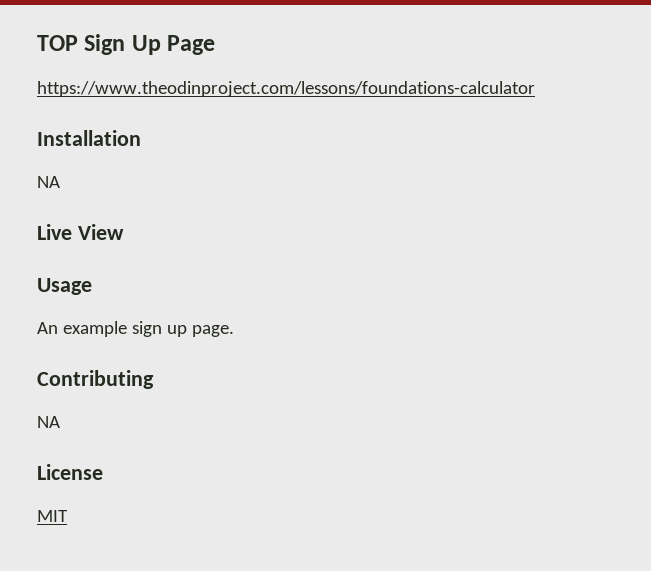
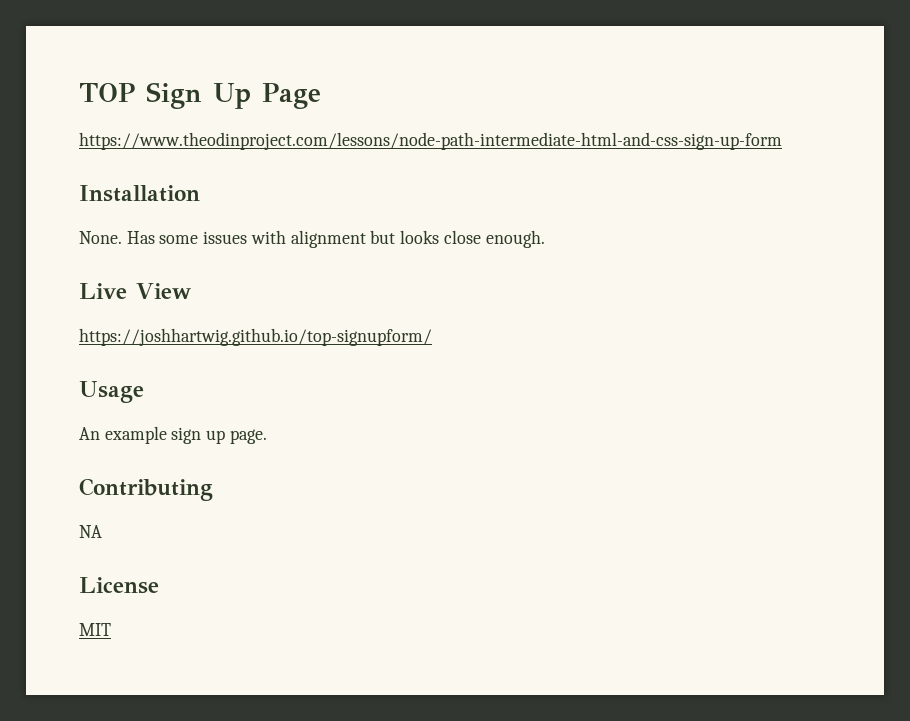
[37,81,535,97] https://www.theodinproject.com/lessons/foundations-calculator -> [79,132,782,150] https://www.theodinproject.com/lessons/node-path-intermediate-html-and-css-sign-up-form
[37,176,60,188] NA -> [79,230,545,248] None. Has some issues with alignment but looks close enough.
(124, 232) none -> [79,328,432,346] // https://joshhartwig.github.io/top-signupform/

